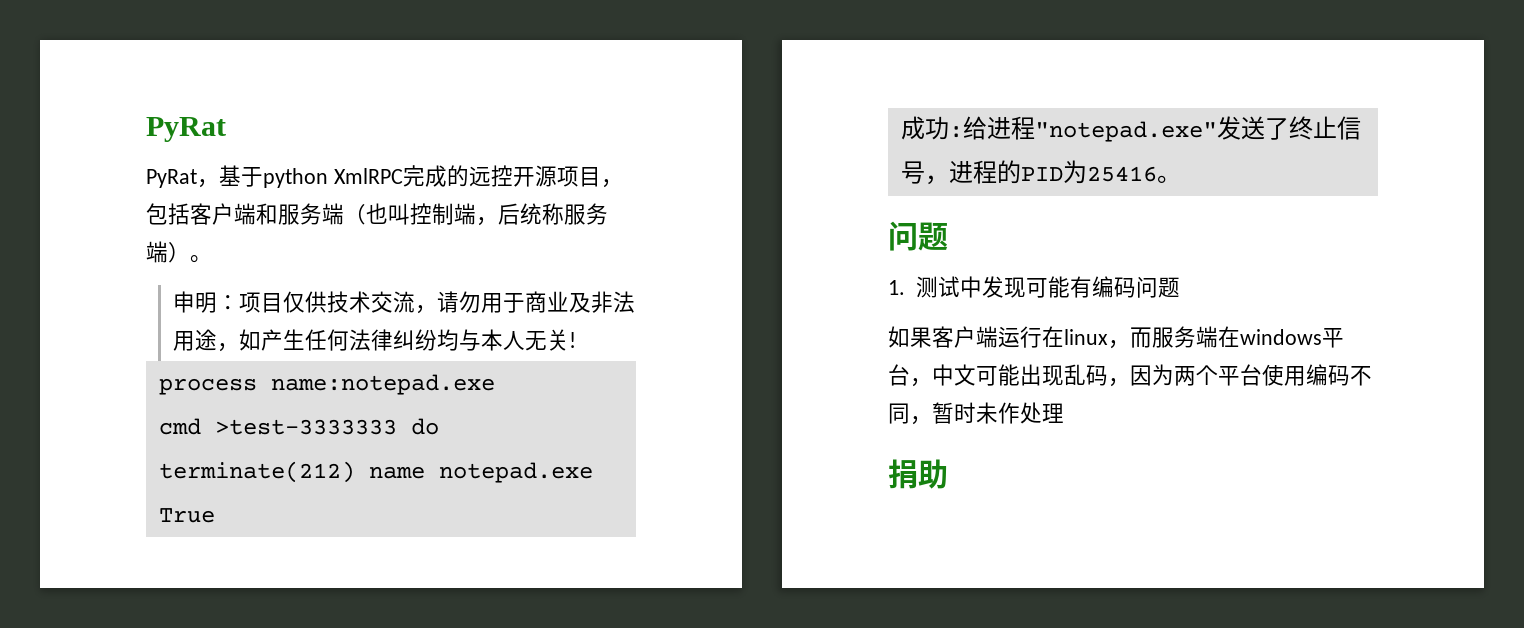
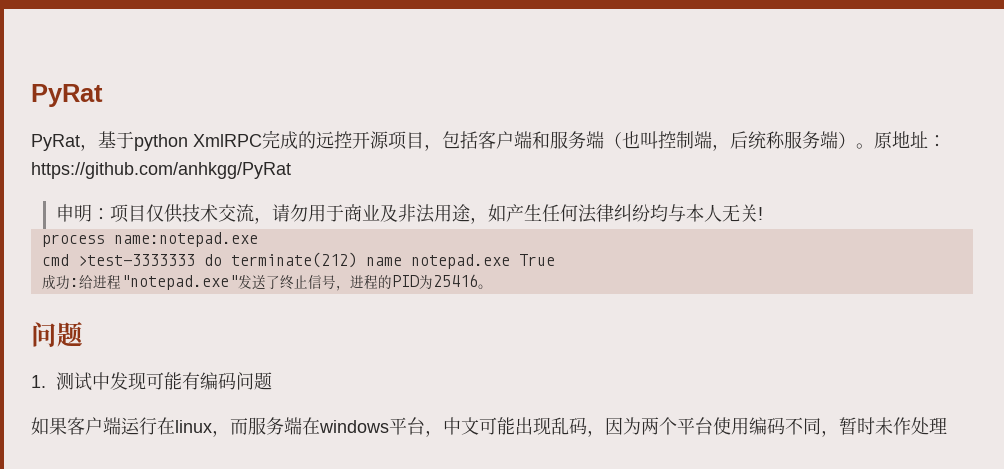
(212, 259) none -> [874,131,946,149] [31,162,291,179] 原地址：https://github.com/anhkgg/PyRat
[888,459,948,489] // 捐助 -> (947, 425) none

